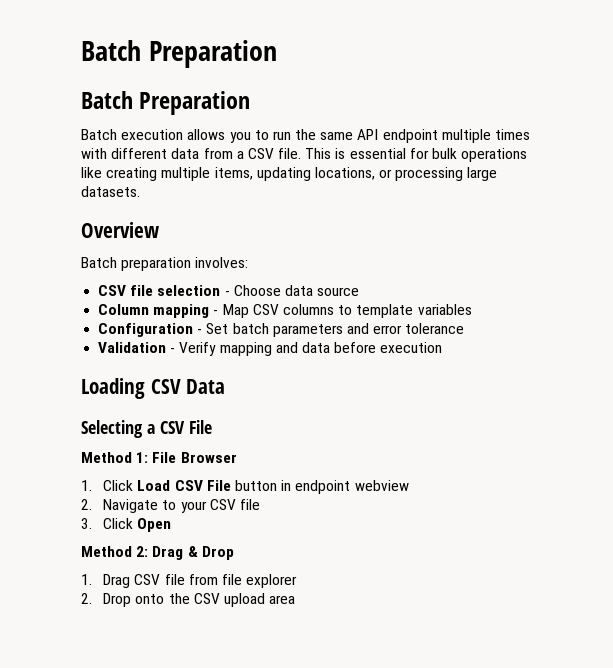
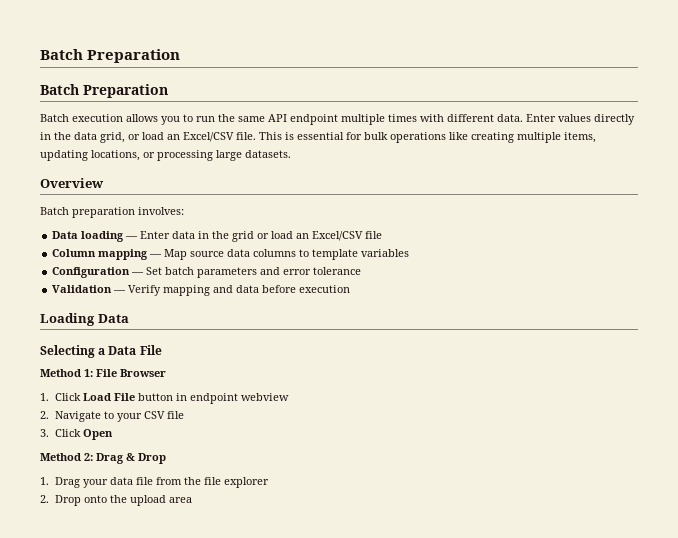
[171,148,274,159] data from a CSV -> [497,114,635,125] [40,132,234,143] data. Enter values directly in the data grid, or load an Excel/CSV
[98,285,360,296] [98,304,279,318] CSV file selection - Choose data source // Column mapping - Map CSV -> [52,231,383,242] [52,249,251,260] Data loading — Enter data in the grid or load an Excel/CSV file // Column mapping — Map source data
[197,329,203,334] - -> [131,272,145,275] —
[170,348,176,353] - -> [113,290,127,293] —
[150,379,181,394] CSV -> (95, 319) none
[159,421,185,434] CSV -> [108,346,137,355] Data
[174,480,203,491] CSV -> (111, 397) none
[134,574,161,585] CSV -> [82,477,133,488] your data
(218, 579) none -> [183,477,201,485] the
[193,593,220,604] CSV -> (127, 499) none

